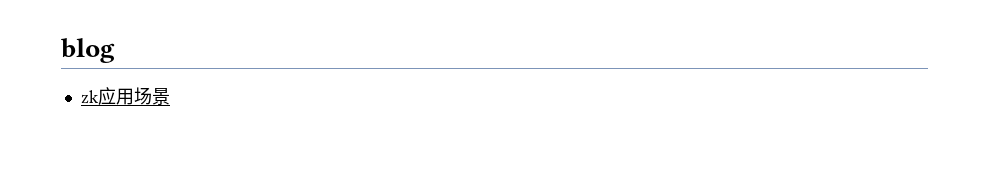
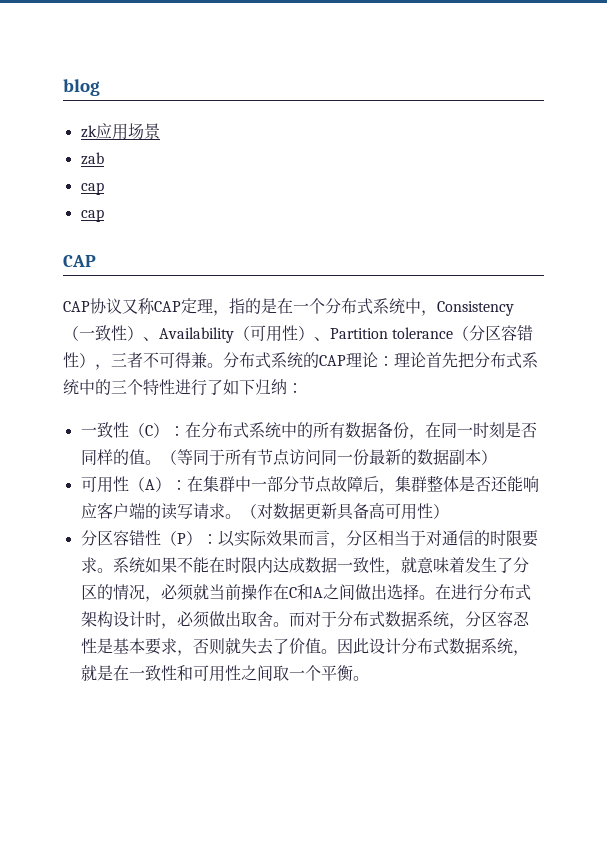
(170, 96) none -> [80,152,104,165] [80,182,104,195] [80,209,104,222] [63,255,96,267] [63,298,514,316] [63,325,534,343] [63,352,538,370] [63,378,303,396] [80,422,537,440] [80,449,497,466] [80,475,539,494] [80,502,449,520] [80,530,538,548] [80,557,529,575] [80,584,531,602] [80,611,530,629] [80,638,529,656] [80,665,369,682] // zab // cap // cap // CAP // CAP协议又称CAP定理，指的是在一个分布式系统中，Consistency（一致性）、Availability（可用性）、Partition tolerance（分区容错性），三者不可得兼。分布式系统的CAP理论：理论首先把分布式系统中的三个特性进行了如下归纳： // 一致性（C）：在分布式系统中的所有数据备份，在同一时刻是否同样的值。（等同于所有节点访问同一份最新的数据副本） // 可用性（A）：在集群中一部分节点故障后，集群整体是否还能响应客户端的读写请求。（对数据更新具备高可用性） // 分区容错性（P）：以实际效果而言，分区相当于对通信的时限要求。系统如果不能在时限内达成数据一致性，就意味着发生了分区的情况，必须就当前操作在C和A之间做出选择。在进行分布式架构设计时，必须做出取舍。而对于分布式数据系统，分区容忍性是基本要求，否则就失去了价值。因此设计分布式数据系统，就是在一致性和可用性之间取一个平衡。

